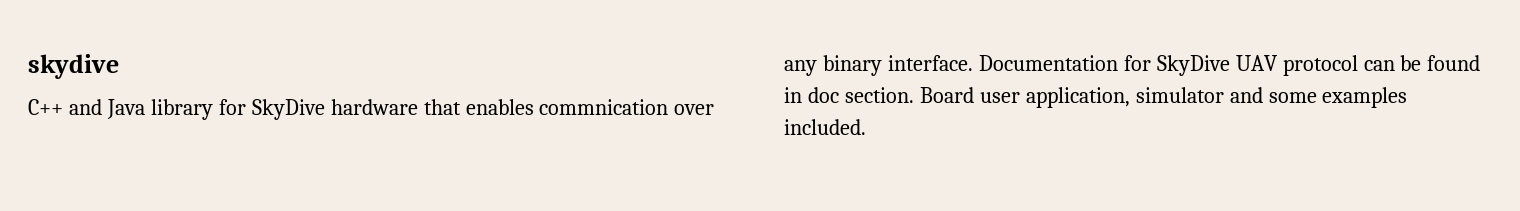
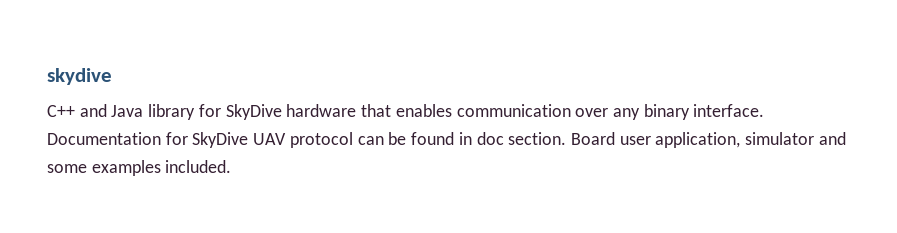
[539,99,669,115] commnication -> [456,104,571,117] communication

